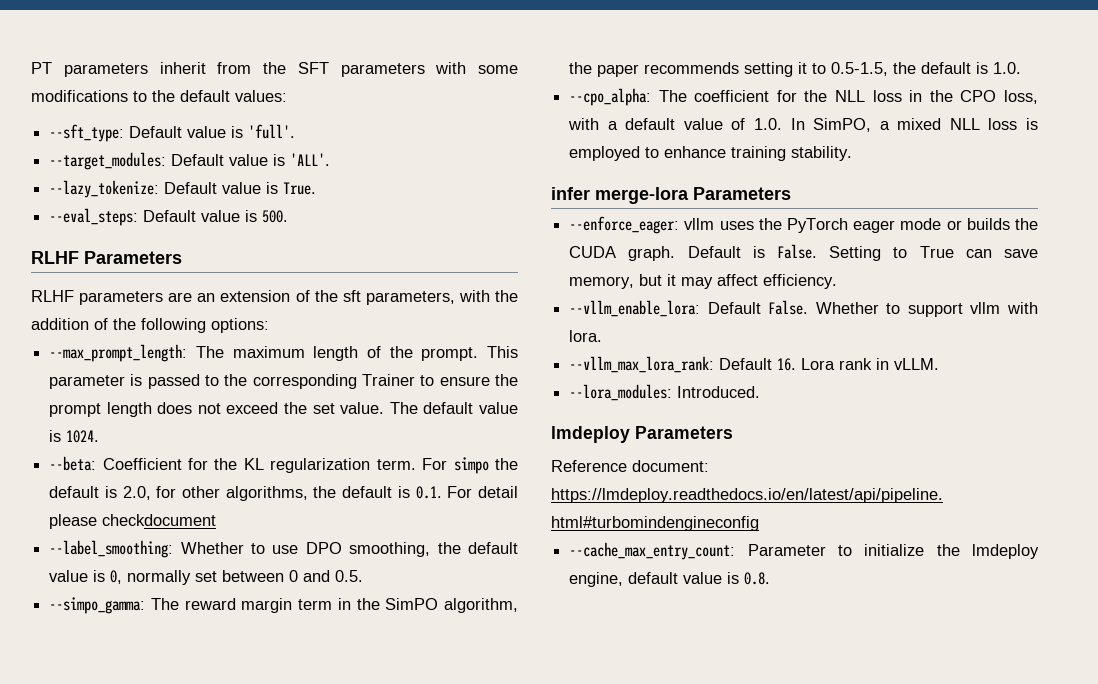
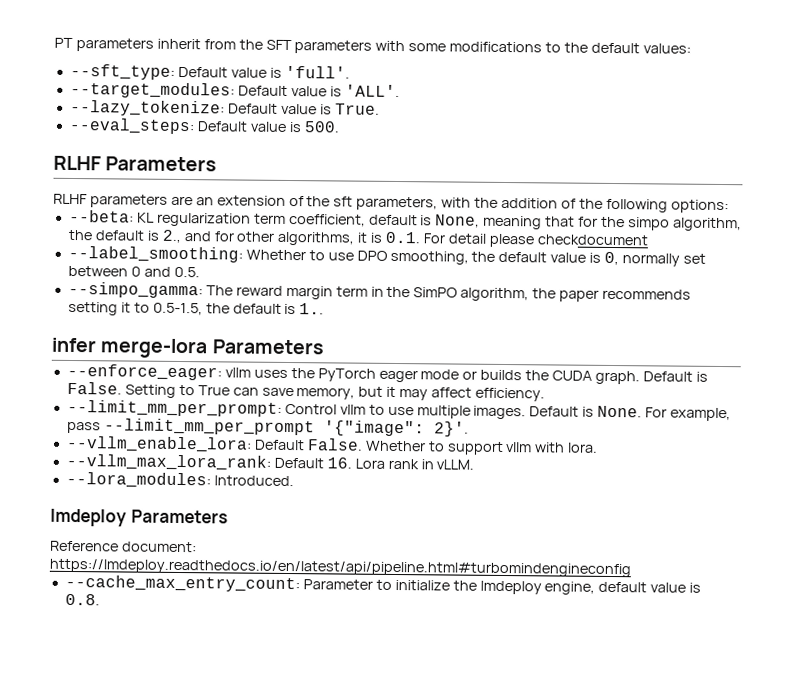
[49,344,518,362] [49,374,518,389] [49,402,518,417] [49,430,100,443] [49,456,519,474] [49,486,151,500] --max_prompt_length: The maximum length of the prompt. This parameter is passed to the corresponding Trainer to ensure the prompt length does not exceed the set value. The default value is 1024. // --beta: Coefficient for the KL regularization term. For simpo the default is 2.0, -> [68,209,742,232] [67,229,212,244] --beta: KL regularization term coefficient, default is None, meaning that for the simpo algorithm, the default is 2., and
[313,486,393,498] the default -> [357,232,369,243] it
[993,62,1022,74] [569,88,1038,106] [568,118,1038,132] [569,146,853,161] 1.0. // --cpo_alpha: The coefficient for the NLL loss in the CPO loss, with a default value of 1.0. In SimPO, a mixed NLL loss is employed to enhance training stability. -> [299,303,325,315] 1..
(838, 281) none -> [66,399,732,422] [66,418,469,437] // --limit_mm_per_prompt: Control vllm to use multiple images. Default is None. For example, pass --limit_mm_per_prompt '{"image": 2}'.

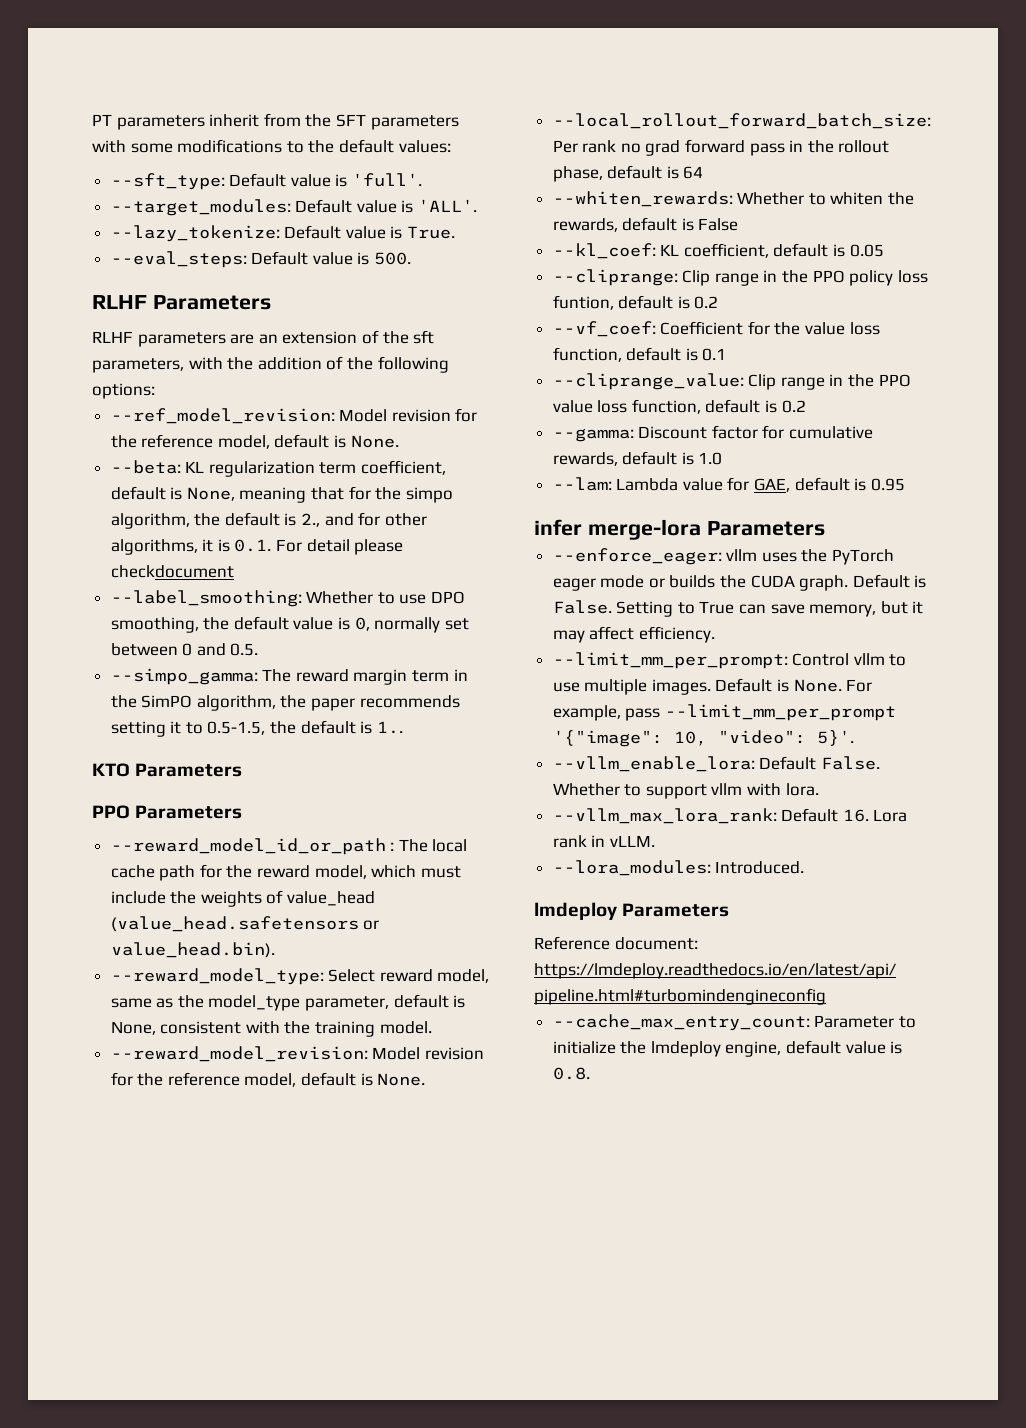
(729, 206) none -> [110,408,478,424] [110,434,399,449] // --ref_model_revision: Model revision for the reference model, default is None.
(325, 309) none -> [92,763,243,777] [92,805,243,819] [110,838,468,855] [110,864,461,881] [110,890,376,907] [110,916,380,932] [110,942,275,958] [110,968,490,985] [110,994,466,1011] [110,1021,432,1037] [110,1046,484,1062] [110,1072,426,1087] [552,113,931,129] [552,139,890,156] [552,165,704,182] [552,191,915,207] [552,217,739,232] [552,243,884,259] [552,269,928,286] [552,295,719,310] [552,321,880,337] [552,347,727,362] [552,373,911,390] [552,399,806,414] [552,425,874,442] [552,451,723,466] [552,477,905,492] // KTO Parameters // PPO Parameters // --reward_model_id_or_path : The local cache path for the reward model, which must include the weights of value_head (value_head.safetensors or value_head.bin). // --reward_model_type: Select reward model, same as the model_type parameter, default is None, consistent with the training model. // --reward_model_revision: Model revision for the reference model, default is None. // --local_rollout_forward_batch_size: Per rank no grad forward pass in the rollout phase, default is 64 // --whiten_rewards: Whether to whiten the rewards, default is False // --kl_coef: KL coefficient, default is 0.05 // --cliprange: Clip range in the PPO policy loss funtion, default is 0.2 // --vf_coef: Coefficient for the value loss function, default is 0.1 // --cliprange_value: Clip range in the PPO value loss function, default is 0.2 // --gamma: Discount factor for cumulative rewards, default is 1.0 // --lam: Lambda value for GAE, default is 0.95
[433,421,469,437] 2}'. -> [673,730,854,746] 10, "video": 5}'.

